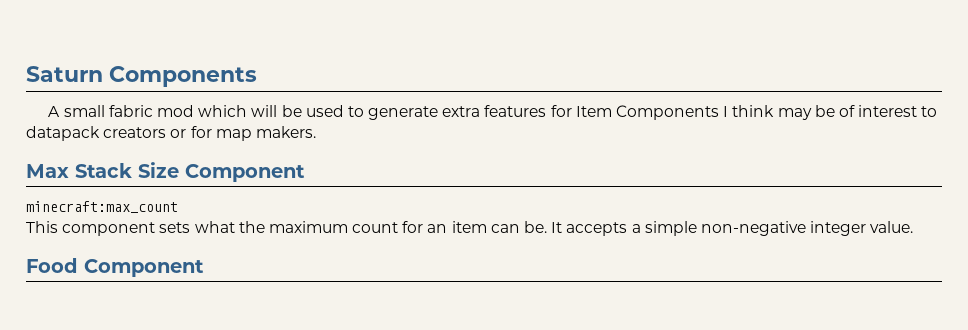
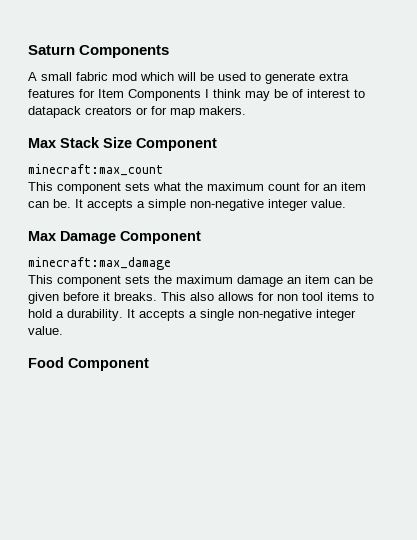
(914, 227) none -> [28,231,201,244] [28,257,171,270] [28,275,373,287] [28,292,374,304] [28,309,356,321] [28,326,63,335] // Max Damage Component // minecraft:max_damage // This component sets the maximum damage an item can be given before it breaks. This also allows for non tool items to hold a durability. It accepts a single non-negative integer value.

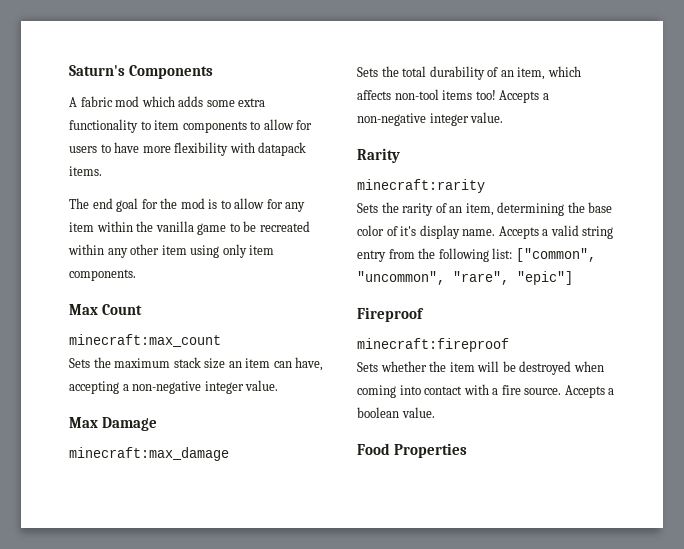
[28,45,75,55] Saturn -> [69,65,125,76] Saturn's
[41,72,72,81] small -> (77, 102) none
[177,72,349,84] [28,89,365,101] [28,106,246,118] [28,137,217,151] [28,164,163,176] [28,182,366,194] [28,199,186,211] will be used to generate extra features for Item Components I think may be of interest to datapack creators or for map makers. // Max Stack Size Component // minecraft:max_count // This component sets what the maximum count for an item can be. It accepts a simple -> [178,96,266,107] [69,119,313,133] [69,142,307,156] [69,166,102,176] [69,198,306,212] [69,221,310,235] [68,244,275,258] [69,269,136,281] [69,304,142,315] [69,334,221,347] [69,357,324,371] [69,381,129,394] adds some extra functionality to item components to allow for users to have more flexibility with datapack items. // The end goal for the mod is to allow for any item within the vanilla game to be recreated within any other item using only item components. // Max Count // minecraft:max_count // Sets the maximum stack size an item can have, accepting a
[120,231,201,244] Component -> (157, 424) none
[28,275,373,287] [28,292,374,304] [28,309,356,321] This component sets the maximum damage an item can be given before it breaks. This also allows for non tool items to hold a durability. It accepts a single non-negative integer -> [357,66,581,80] [357,89,549,103] [357,112,504,126] [357,148,400,163] [357,179,485,193] [357,202,613,216] [357,225,614,239] [357,248,596,262] [357,271,573,285] [357,307,424,322] [357,338,509,352] [357,361,604,375] [357,384,615,398] [357,407,399,418] Sets the total durability of an item, which affects non-tool items too! Accepts a non-negative integer value. // Rarity // minecraft:rarity // Sets the rarity of an item, determining the base color of it's display name. Accepts a valid string entry from the following list: ["common", "uncommon", "rare", "epic"] // Fireproof // minecraft:fireproof // Sets whether the item will be destroyed when coming into contact with a fire source. Accepts a boolean
[68,358,149,371] Component -> [393,443,467,458] Properties

